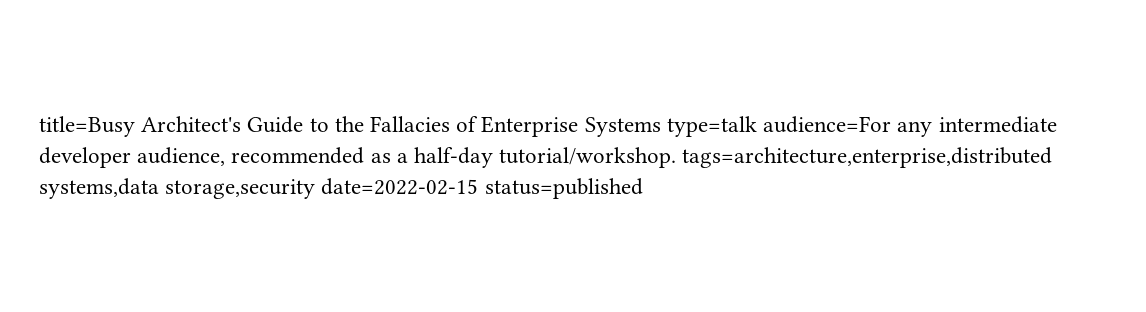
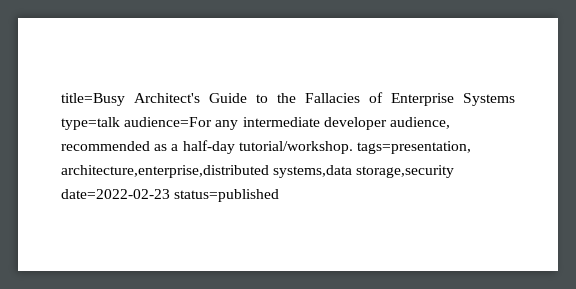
[682,147,1053,168] tags=architecture,enterprise,distributed -> [356,141,471,154] [61,165,269,178] tags=presentation, architecture,enterprise,distributed
[321,178,479,195] date=2022-02-15 -> [61,189,170,199] date=2022-02-23

